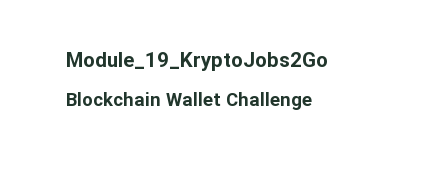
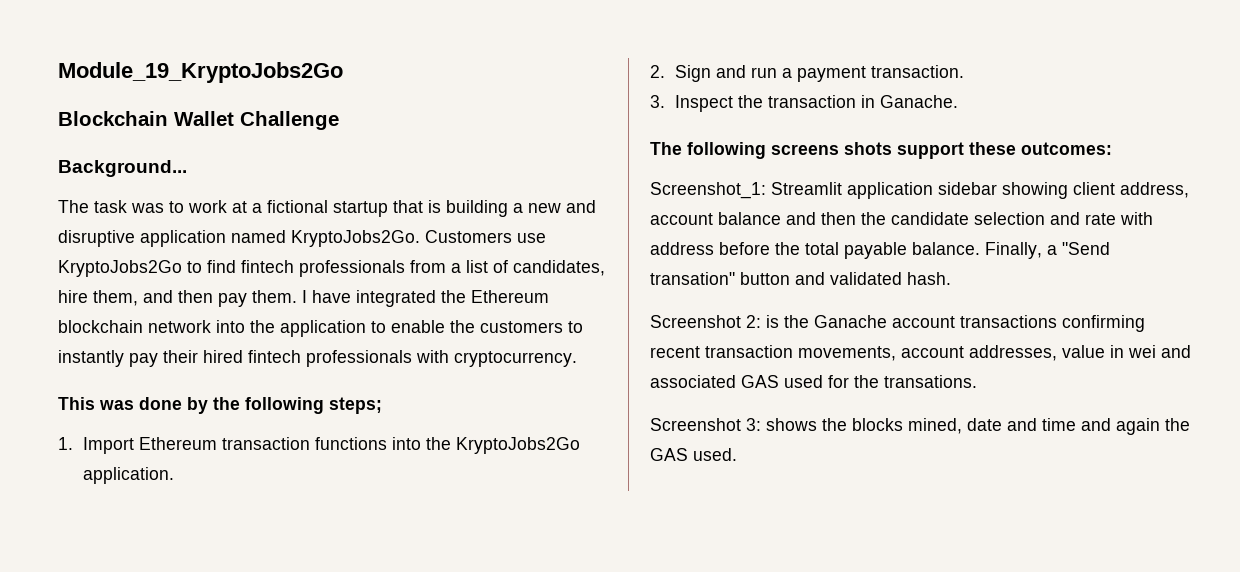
(312, 101) none -> [58,160,187,177] [58,200,596,217] [58,230,546,247] [58,260,605,277] [58,290,549,307] [58,320,583,337] [58,350,577,367] [58,397,382,414] [58,437,580,454] [82,467,174,484] [650,65,964,82] [650,95,958,112] [650,142,1112,159] [650,182,1189,199] [650,212,1153,225] [650,242,1110,259] [650,272,951,285] [650,315,1145,332] [650,345,1191,361] [650,375,977,388] [650,418,1190,435] [650,448,737,461] // Background... // The task was to work at a fictional startup that is building a new and disruptive application named KryptoJobs2Go. Customers use KryptoJobs2Go to find fintech professionals from a list of candidates, hire them, and then pay them. I have integrated the Ethereum blockchain network into the application to enable the customers to instantly pay their hired fintech professionals with cryptocurrency. // This was done by the following steps; // 1. Import Ethereum transaction functions into the KryptoJobs2Go application. // 2. Sign and run a payment transaction. // 3. Inspect the transaction in Ganache. // The following screens shots support these outcomes: // Screenshot_1: Streamlit application sidebar showing client address, account balance and then the candidate selection and rate with address before the total payable balance. Finally, a "Send transation" button and validated hash. // Screenshot 2: is the Ganache account transactions confirming recent transaction movements, account addresses, value in wei and associated GAS used for the transations. // Screenshot 3: shows the blocks mined, date and time and again the GAS used.

